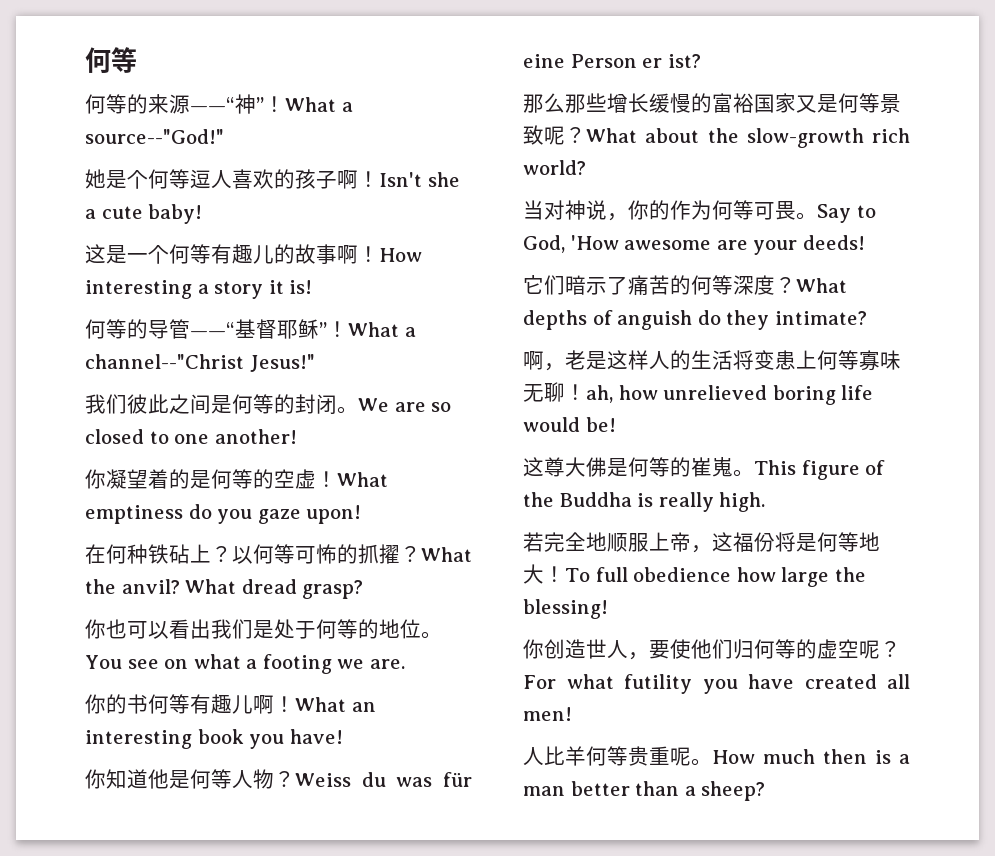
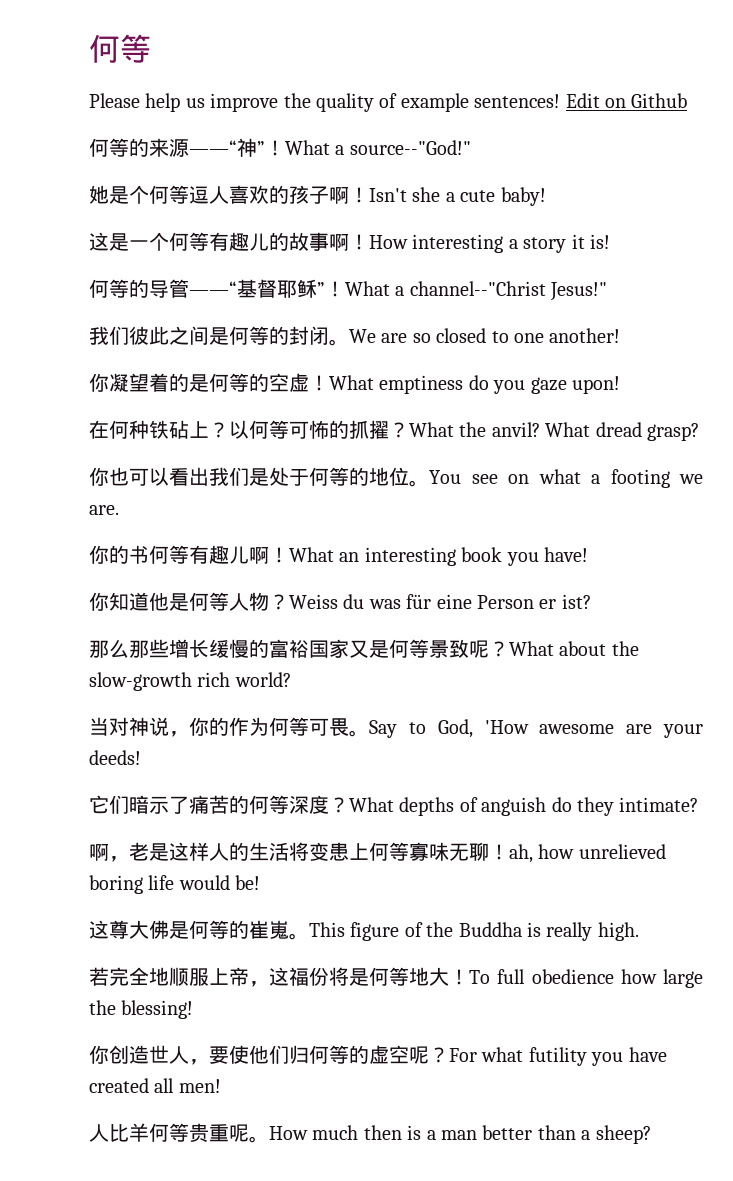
[85,47,137,74] 何等 -> [89,34,151,63] [89,93,688,112] 何等 // Please help us improve the quality of example sentences! Edit on Github

